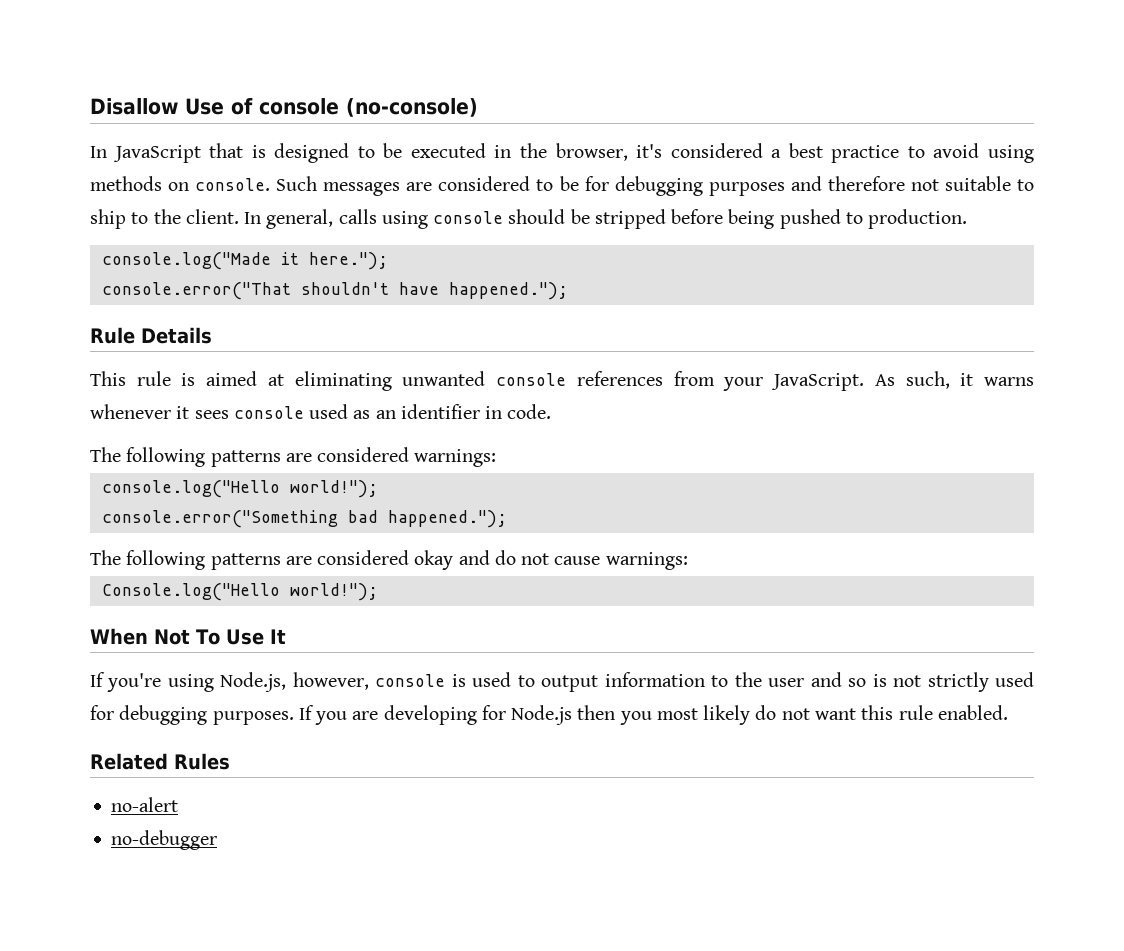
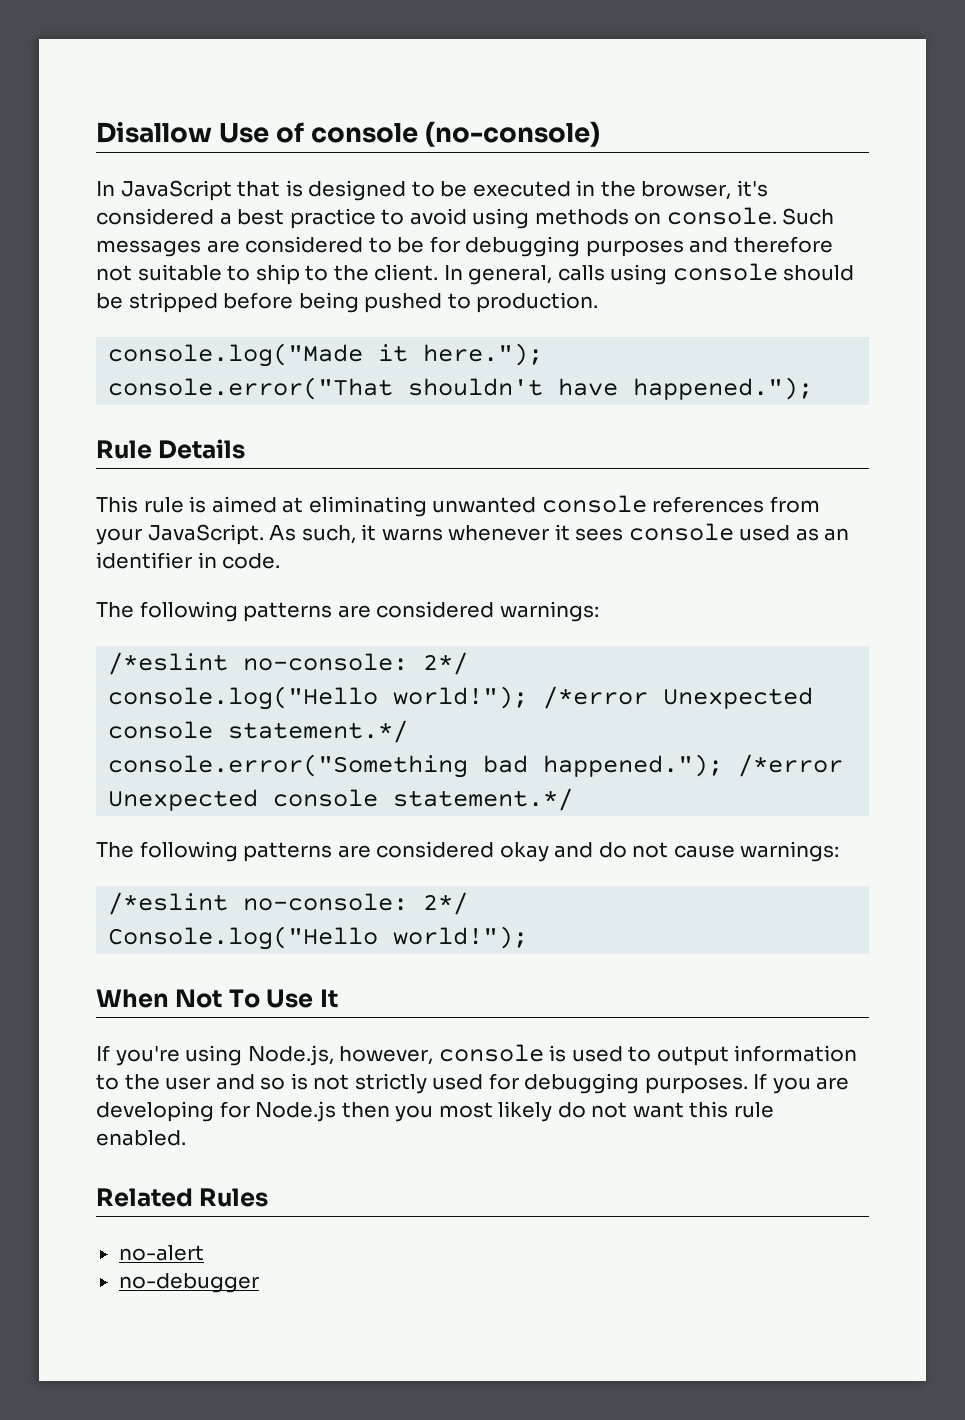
(497, 458) none -> [108,652,469,675] // /*eslint no-console: 2*/
(378, 489) none -> [543,686,814,709] [108,720,409,743] /*error Unexpected console statement.*/
(507, 519) none -> [738,754,844,777] [108,788,574,811] /*error Unexpected console statement.*/
(688, 561) none -> [108,892,469,915] // /*eslint no-console: 2*/

